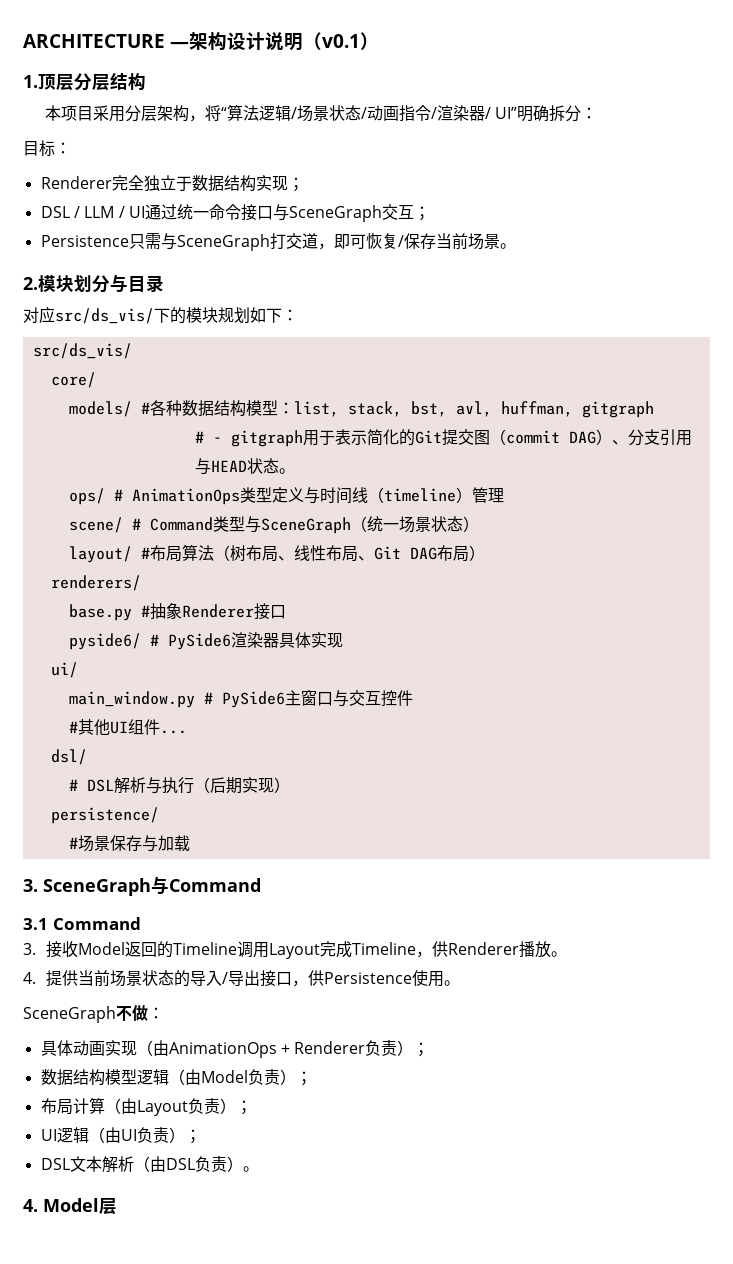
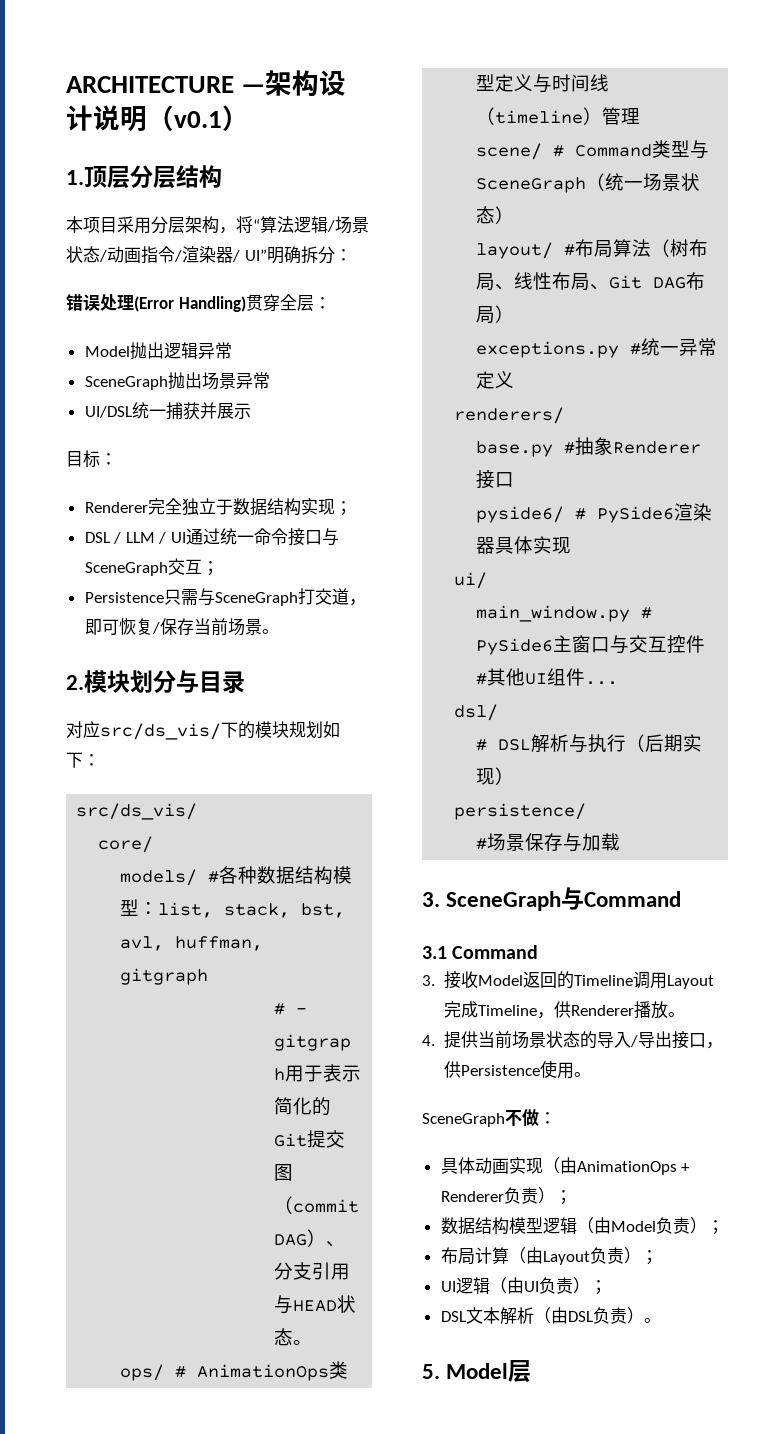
(598, 113) none -> [66,294,331,312] [84,342,232,359] [84,372,270,390] [84,402,251,420] // 错误处理(Error Handling)贯穿全层： // Model抛出逻辑异常 // SceneGraph抛出场景异常 // UI/DSL统一捕获并展示
(485, 553) none -> [476,338,718,358] [476,371,515,389] // exceptions.py #统一异常定义
[23,1199,38,1212] 4. -> [422,1364,440,1379] 5.

